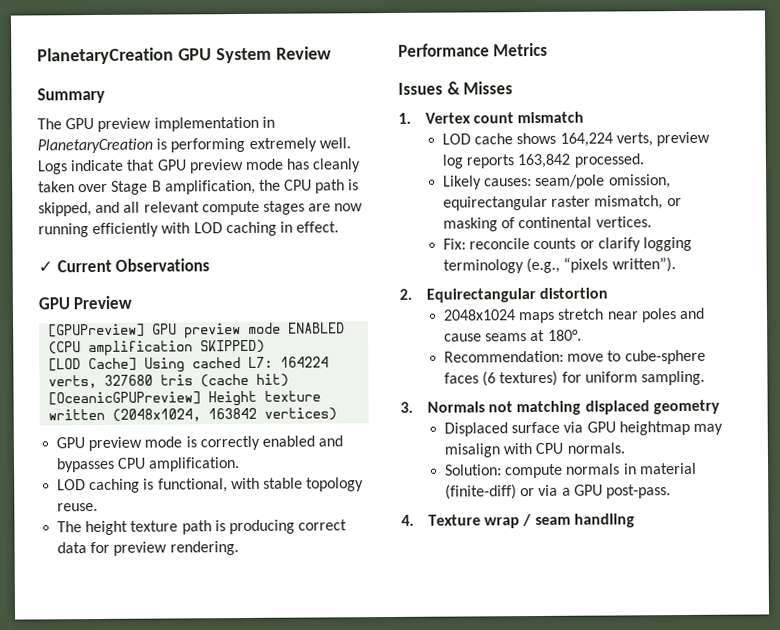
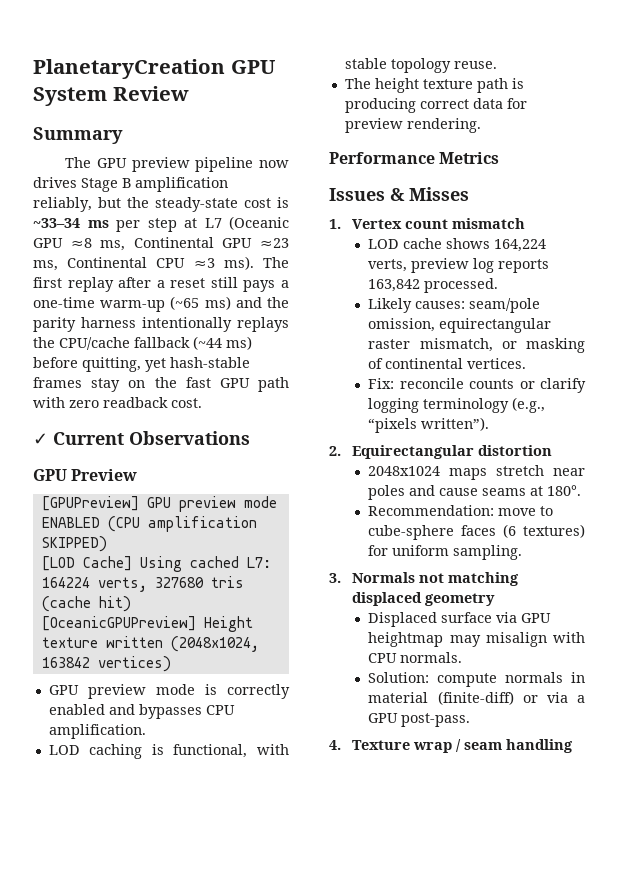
[153,116,275,132] [37,137,351,154] [37,158,362,175] [38,179,360,195] [38,200,364,217] [38,221,340,238] implementation in PlanetaryCreation is performing extremely well. Logs indicate that GPU preview mode has cleanly taken over Stage B amplification, the CPU path is skipped, and all relevant compute stages are now running efficiently with LOD caching in effect. -> [195,157,289,172] [33,177,228,192] [33,197,289,212] [33,216,289,232] [33,237,289,251] [33,256,289,271] [33,277,290,292] [33,296,289,312] [33,317,289,332] [33,336,252,350] [33,357,250,372] [33,377,289,392] [33,397,202,408] pipeline now drives Stage B amplification reliably, but the steady-state cost is ~33–34 ms per step at L7 (Oceanic GPU ≈8 ms, Continental GPU ≈23 ms, Continental CPU ≈3 ms). The first replay after a reset still pays a one-time warm-up (~65 ms) and the parity harness intentionally replays the CPU/cache fallback (~44 ms) before quitting, yet hash-stable frames stay on the fast GPU path with zero readback cost.

